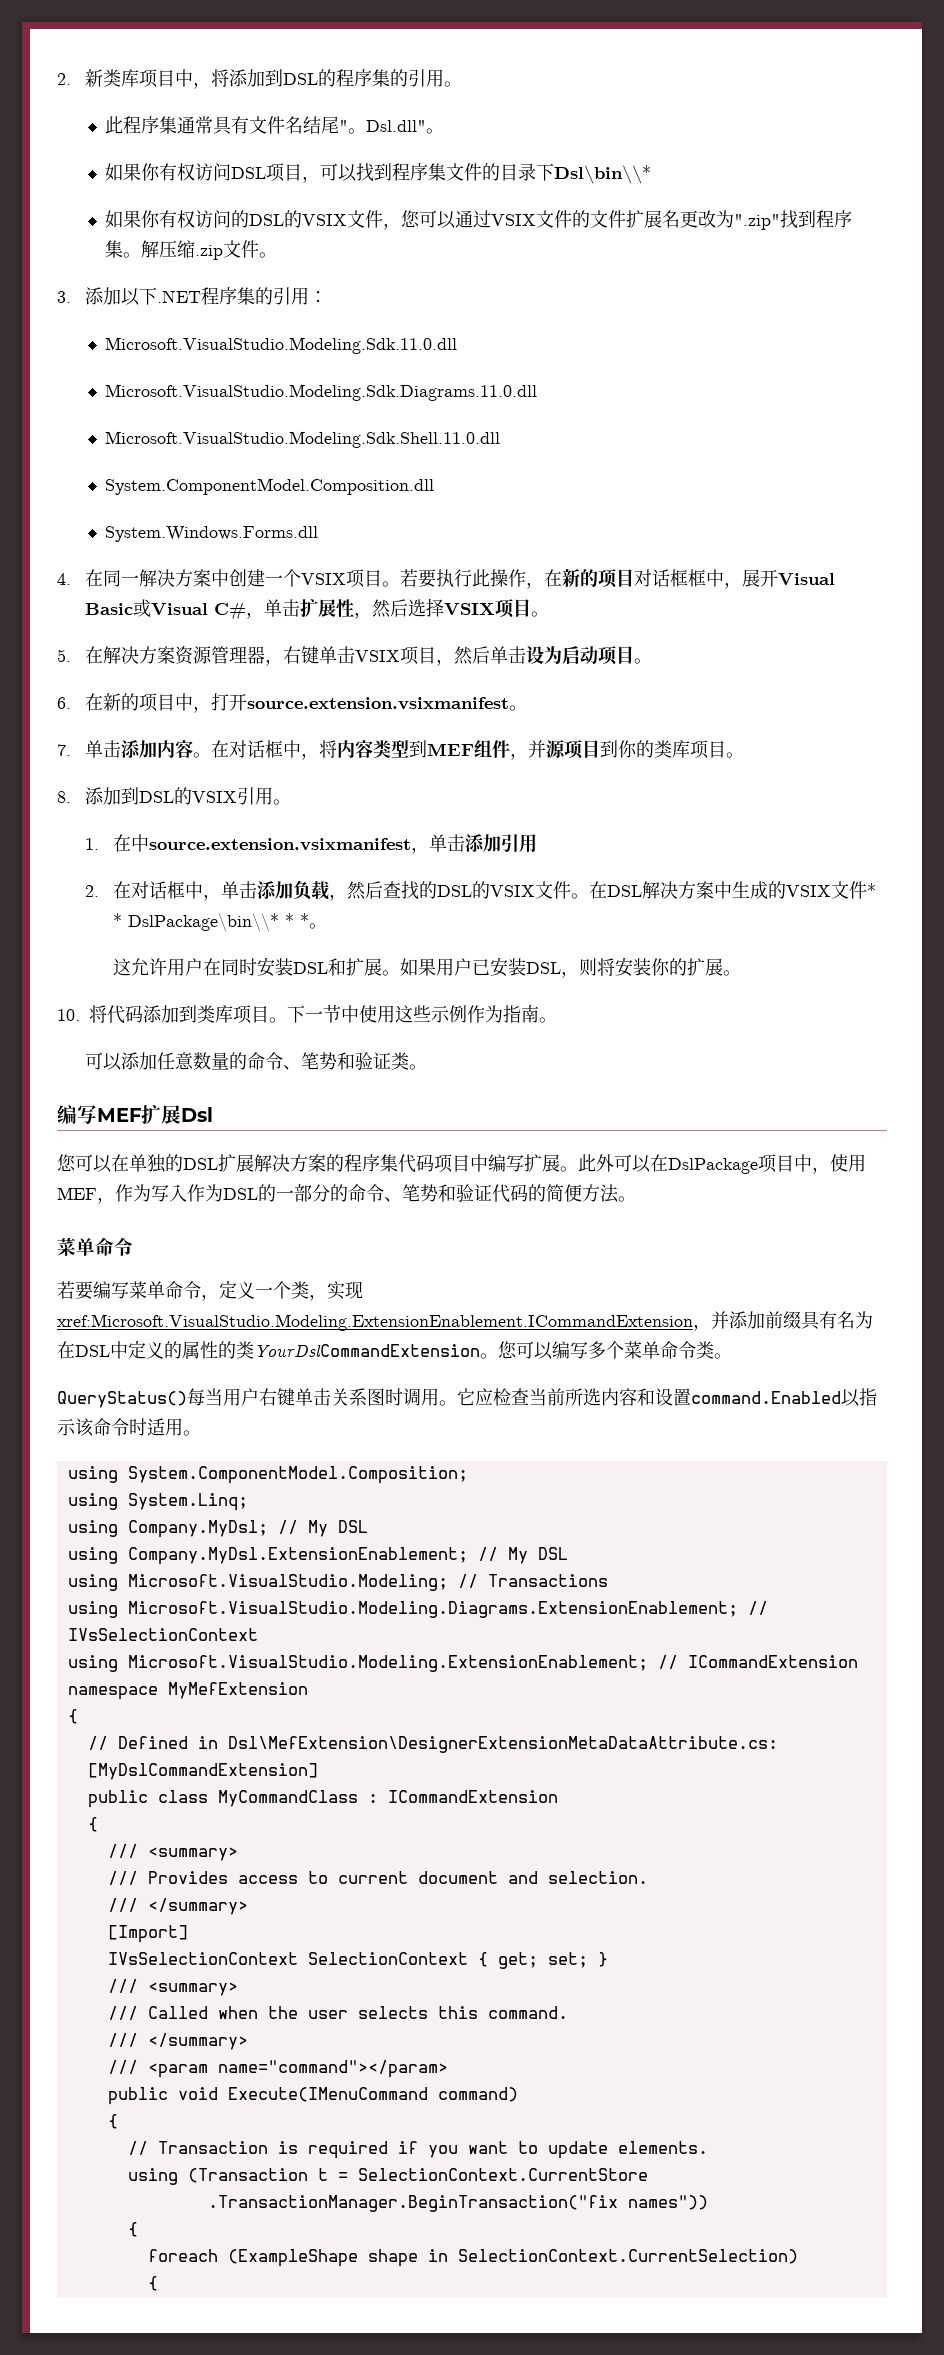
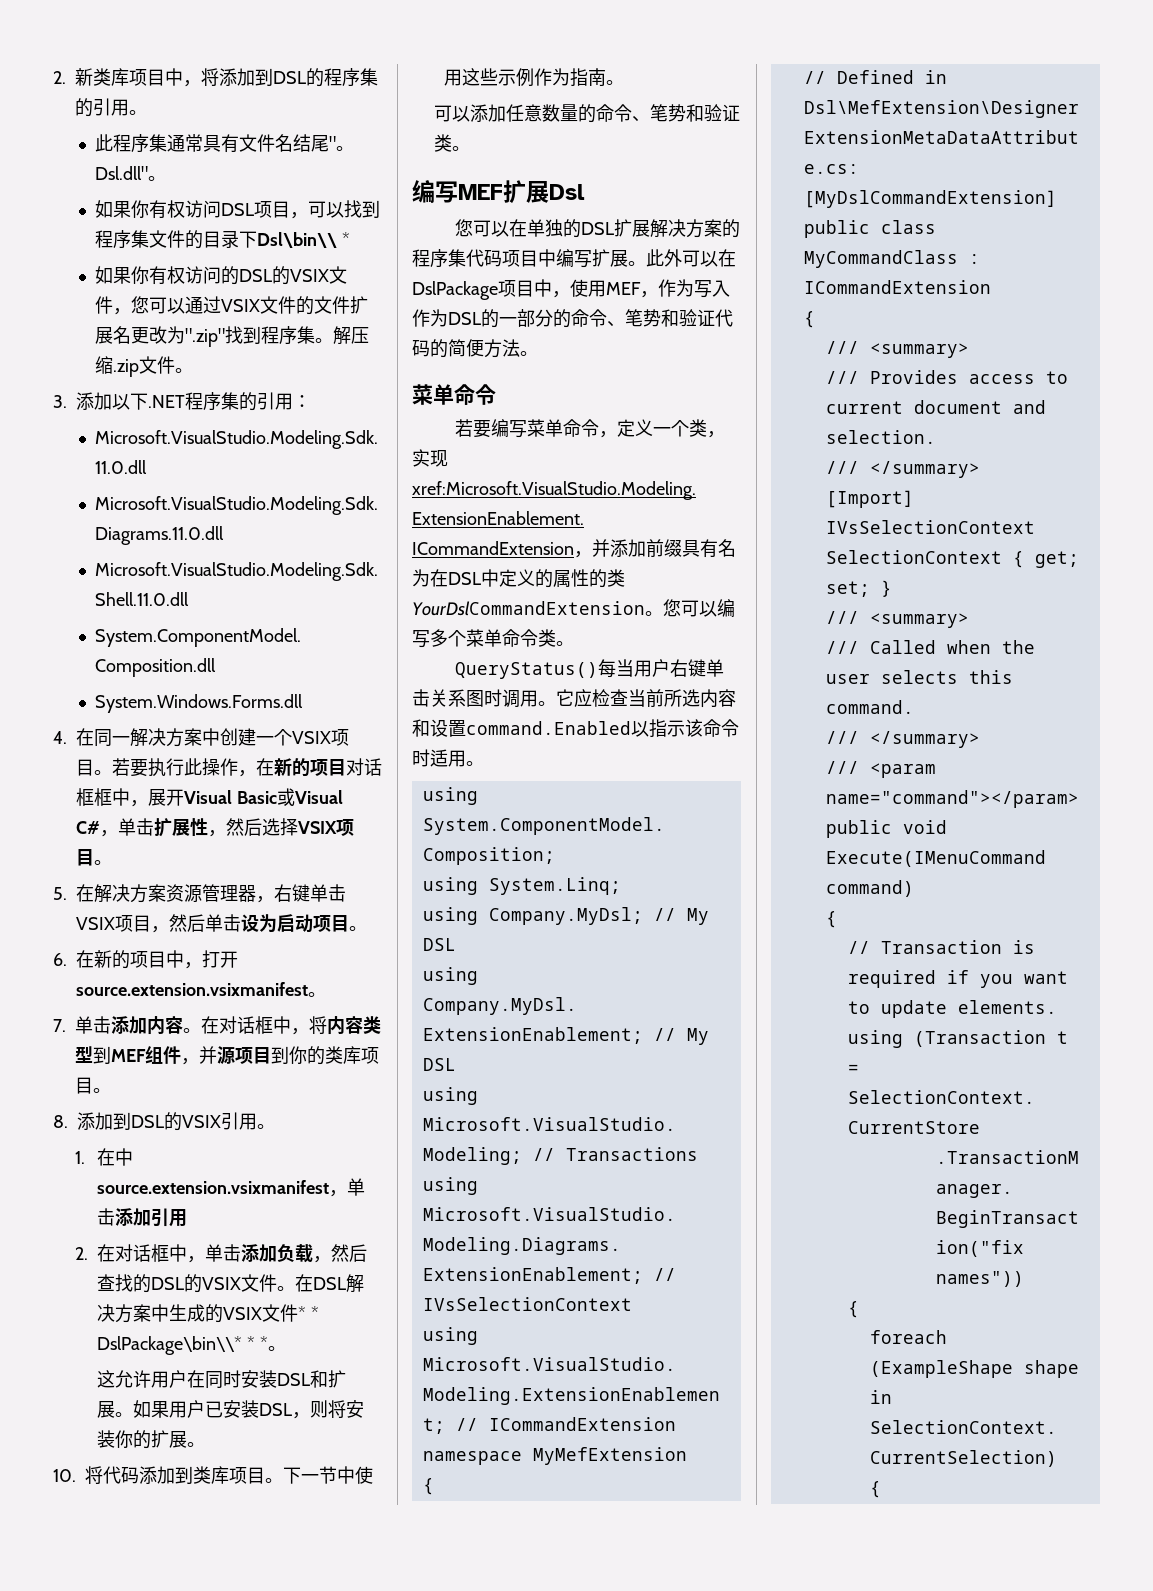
[553,165,651,184] Dsl\bin\\* -> [257,232,350,248] Dsl\bin\\ *

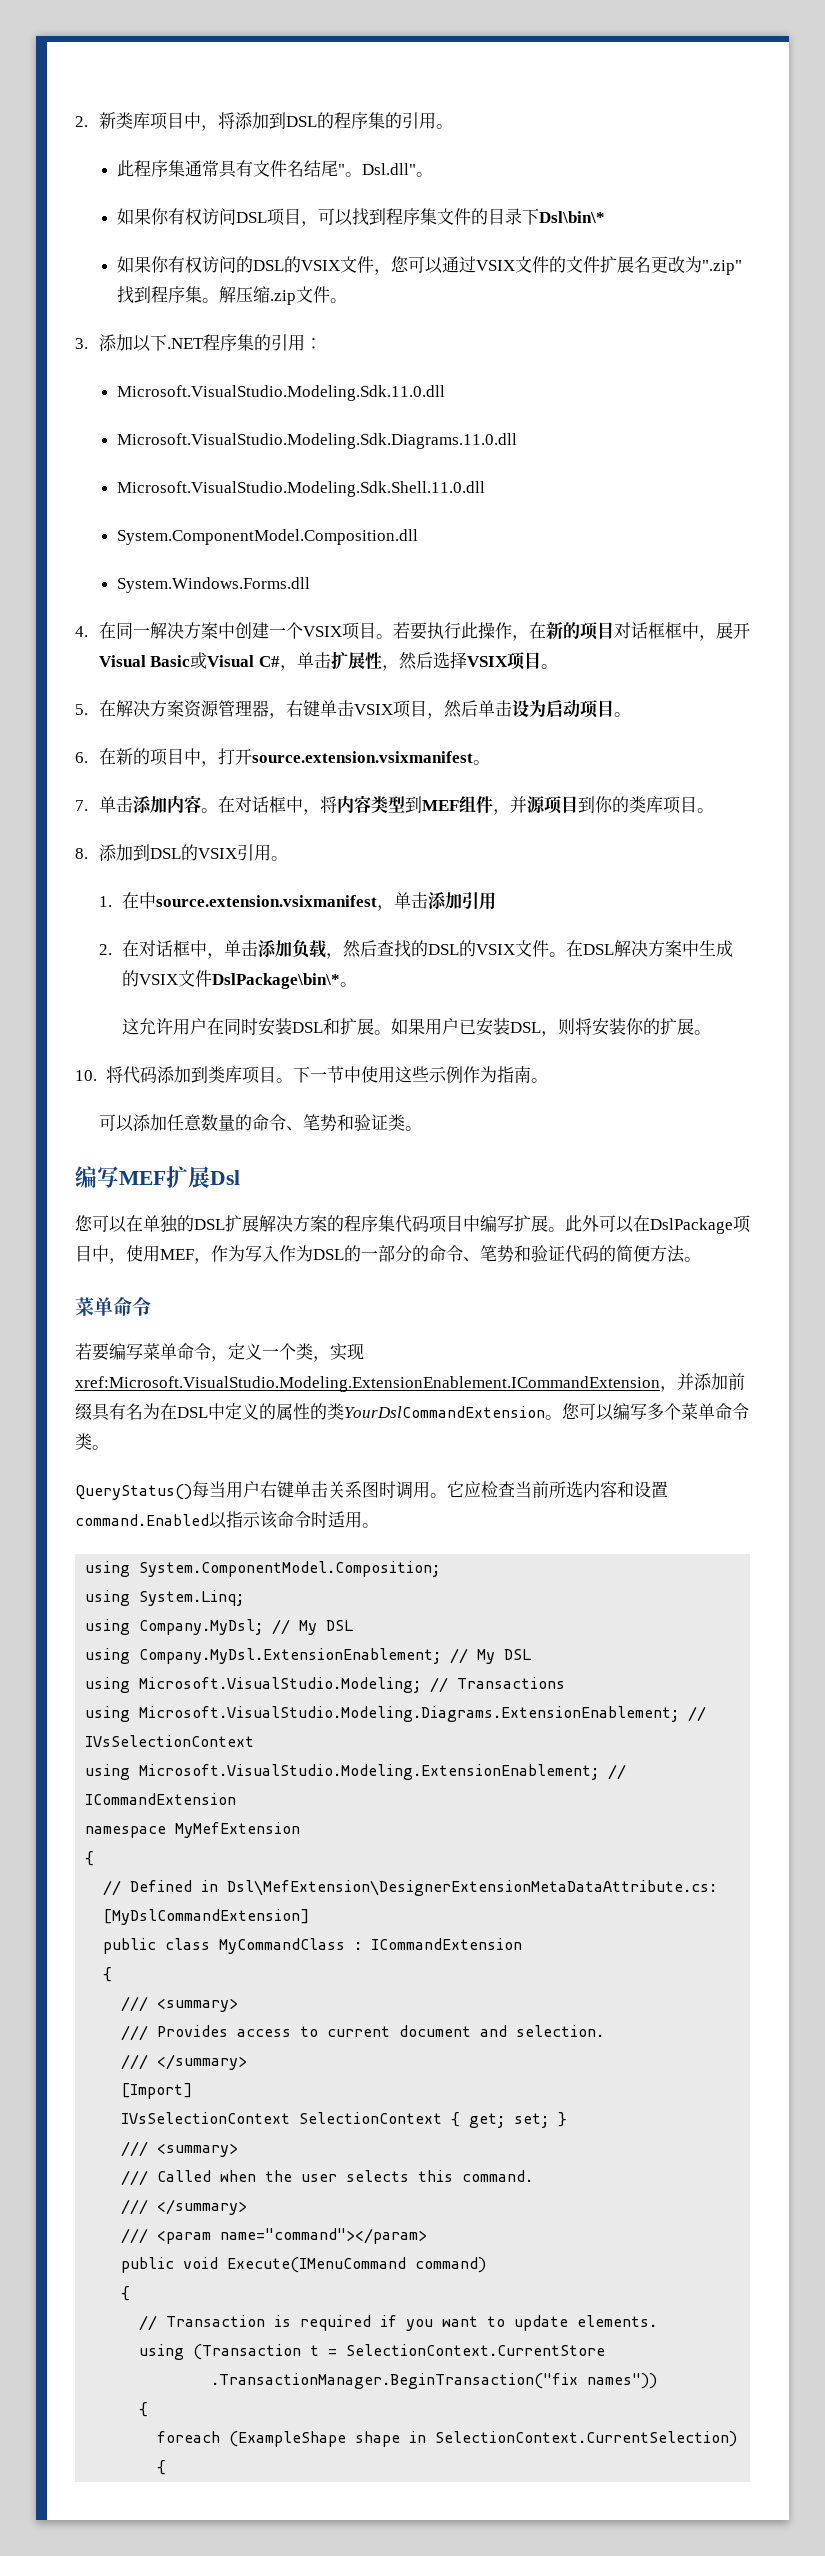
[257,232,350,248] Dsl\bin\\ * -> [539,211,606,223] Dsl\bin\*
[298,1306,320,1320] [97,1336,269,1355] * * DslPackage\bin\\* * * -> [212,973,341,989] DslPackage\bin\*

